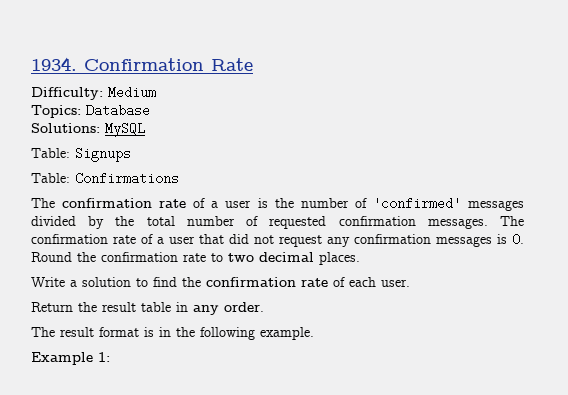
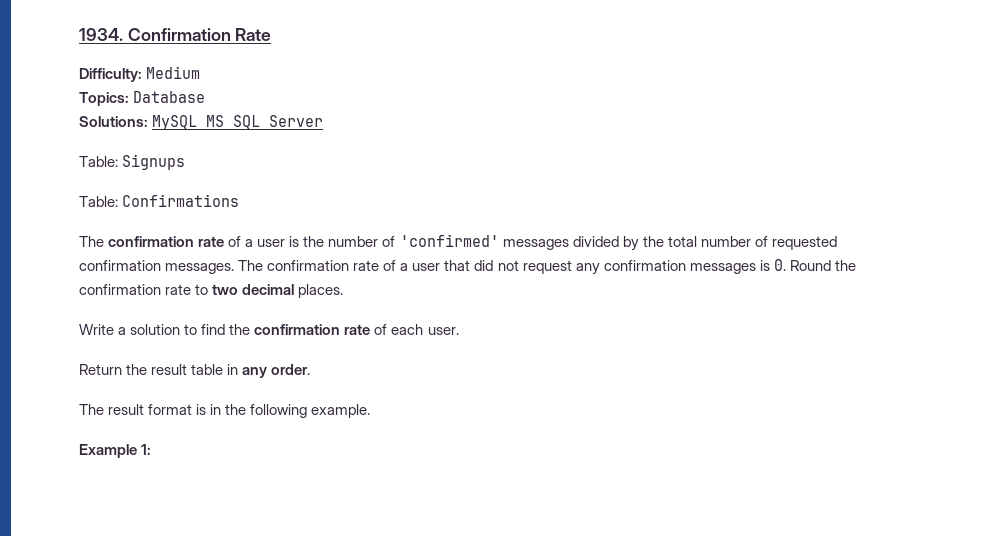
(145, 129) none -> [206,115,324,130] MS SQL Server

